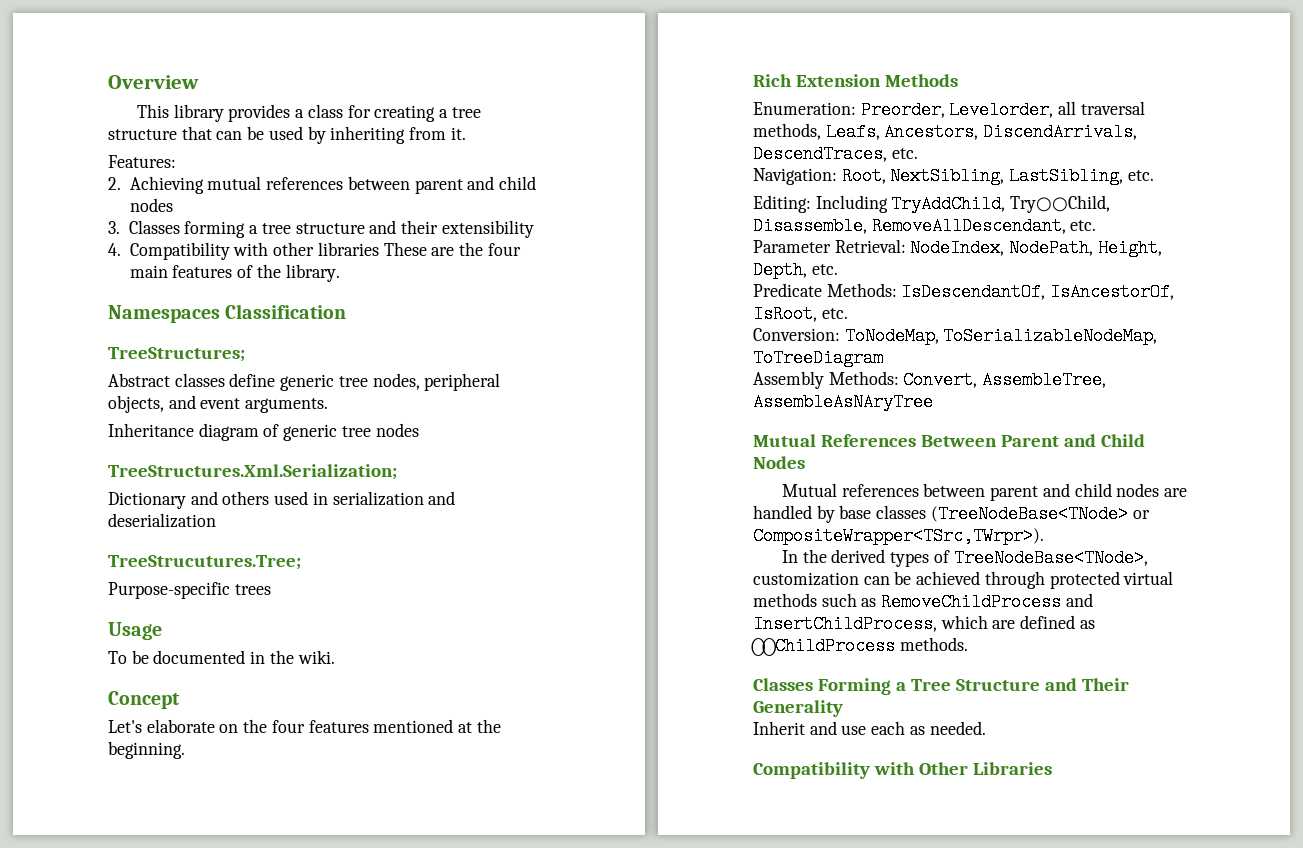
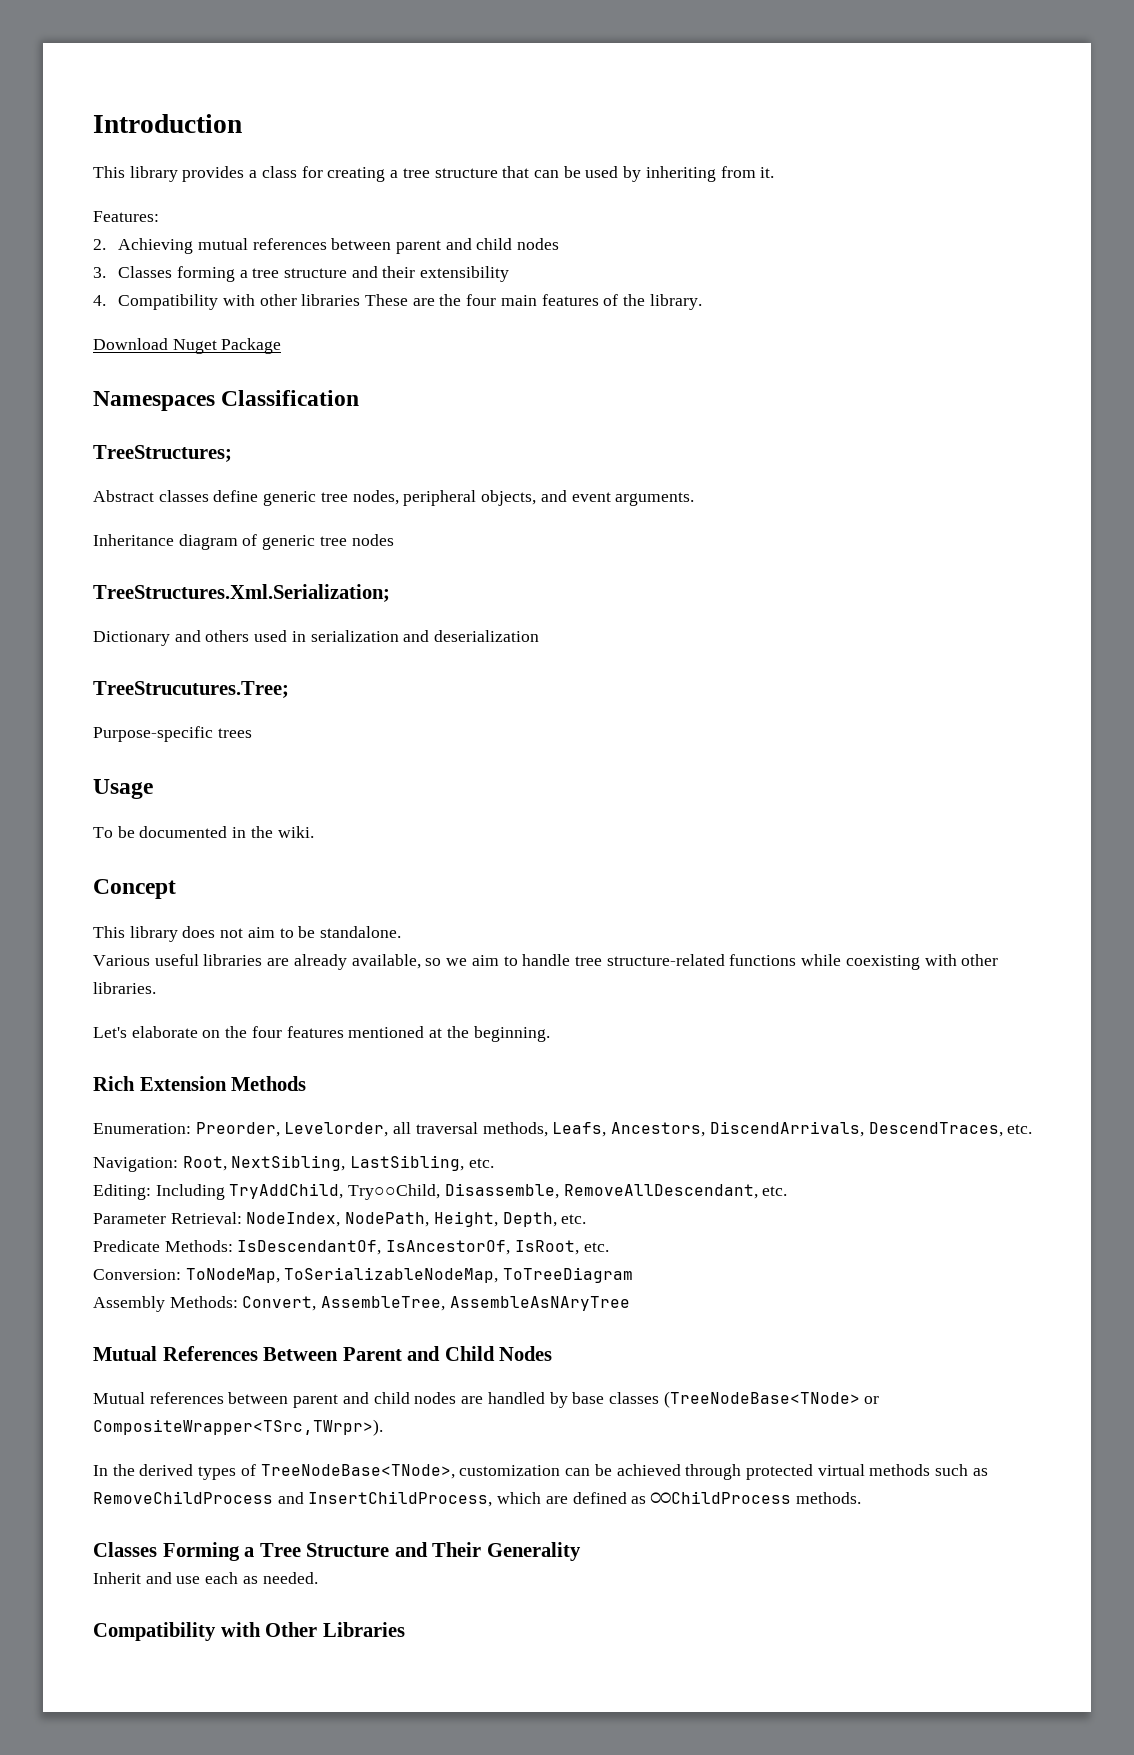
[108,75,199,89] Overview -> [93,114,242,133] Introduction
(340, 273) none -> [93,338,282,354] // Download Nuget Package
(180, 700) none -> [93,926,402,942] [93,954,999,970] [93,982,156,994] // This library does not aim to be standalone. // Various useful libraries are already available, so we aim to handle tree structure-related functions while coexisting with other libraries.

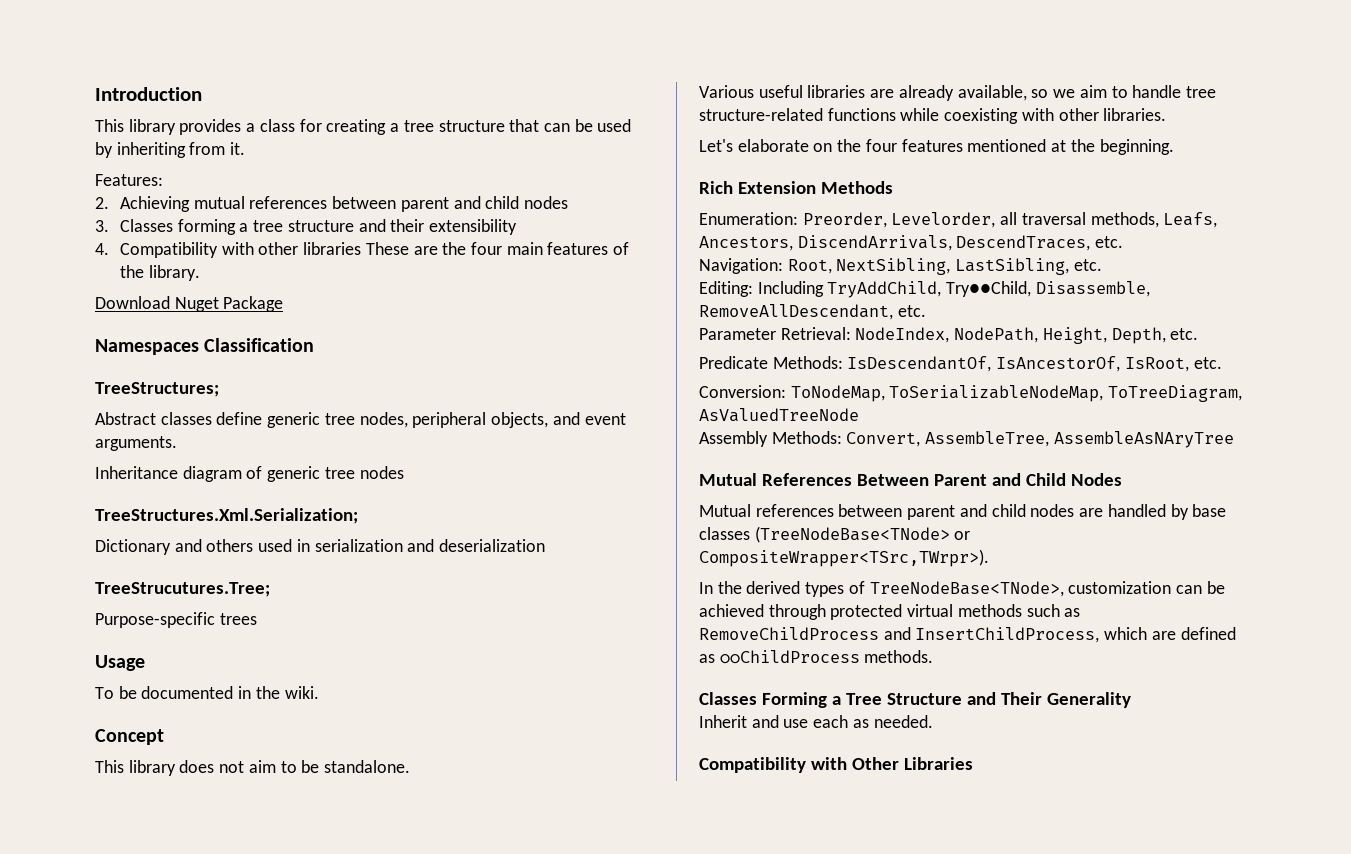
[348,1184,441,1200] Try○○Child, -> [946,281,1032,297] Try●●Child,
[503,1267,634,1283] ToTreeDiagram -> [1108,385,1243,402] [699,408,859,422] ToTreeDiagram, AsValuedTreeNode

